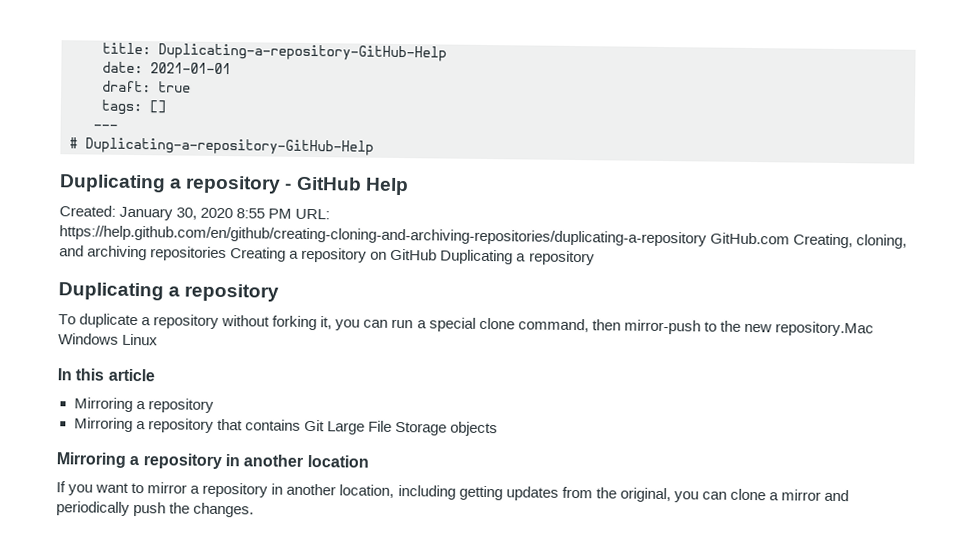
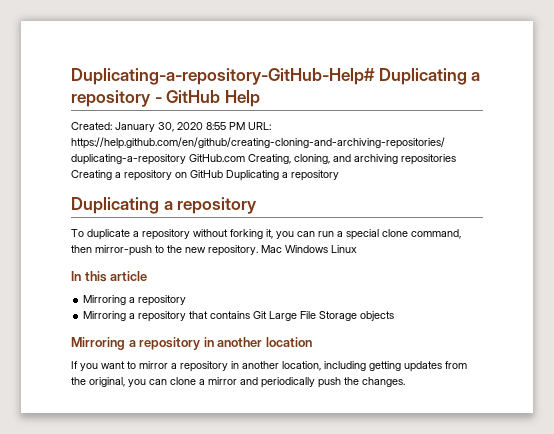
[102,42,447,62] [102,61,231,75] [102,80,191,93] [101,99,166,116] [93,124,118,130] [69,137,374,156] title: Duplicating-a-repository-GitHub-Help // date: 2021-01-01 // draft: true // tags: [] // --- // # Duplicating-a-repository-GitHub-Help // -> [71,68,375,85] Duplicating-a-repository-GitHub-Help#
[774,321,874,337] repository.Mac -> [208,245,282,256] repository. Mac

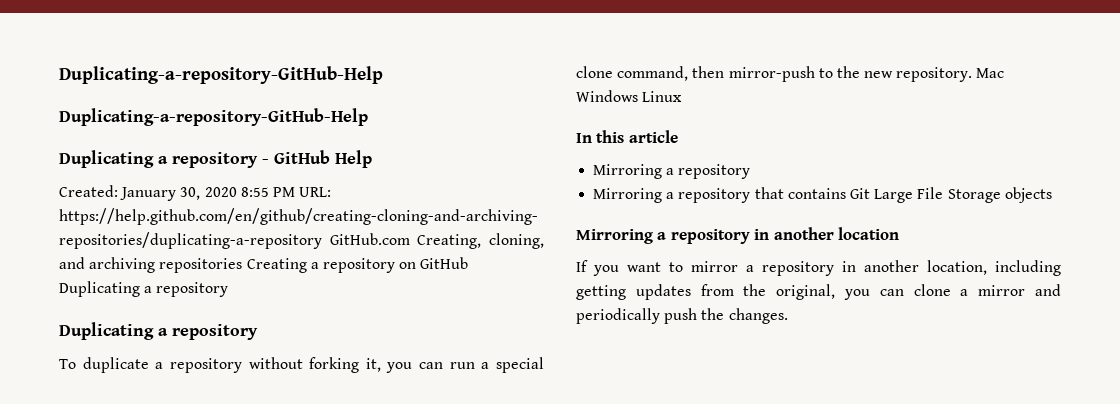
[71,68,375,85] Duplicating-a-repository-GitHub-Help# -> [59,66,383,84] [59,108,368,126] Duplicating-a-repository-GitHub-Help // Duplicating-a-repository-GitHub-Help //

